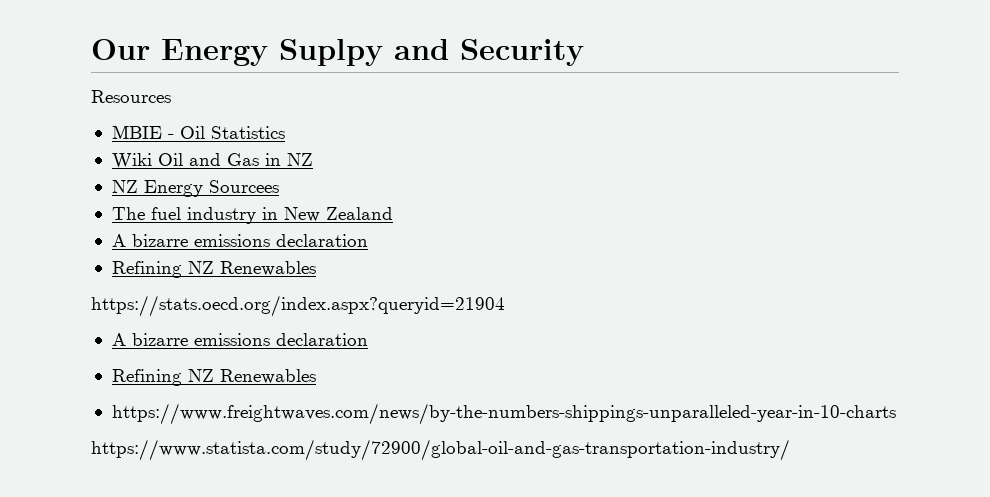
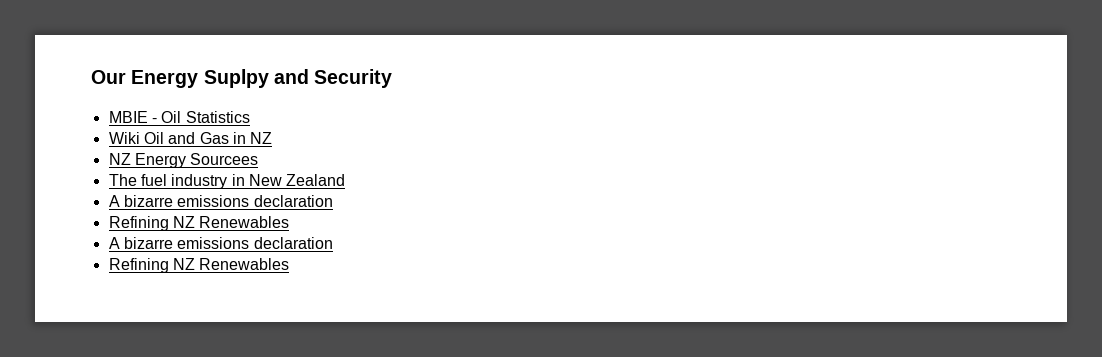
[91,90,171,103] // Resources -> (393, 78) none
[91,295,505,317] [111,333,368,346] [111,369,316,386] [111,403,896,425] [91,439,790,461] // https://stats.oecd.org/index.aspx?queryid=21904 // A bizarre emissions declaration // Refining NZ Renewables // https://www.freightwaves.com/news/by-the-numbers-shippings-unparalleled-year-in-10-charts // https://www.statista.com/study/72900/global-oil-and-gas-transportation-industry/ -> [108,237,333,249] [108,258,290,273] // A bizarre emissions declaration // Refining NZ Renewables

